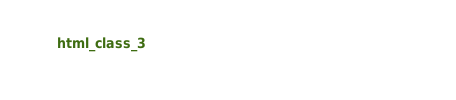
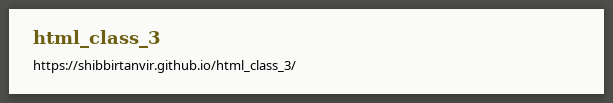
(146, 44) none -> [33,60,296,73] // https://shibbirtanvir.github.io/html_class_3/

